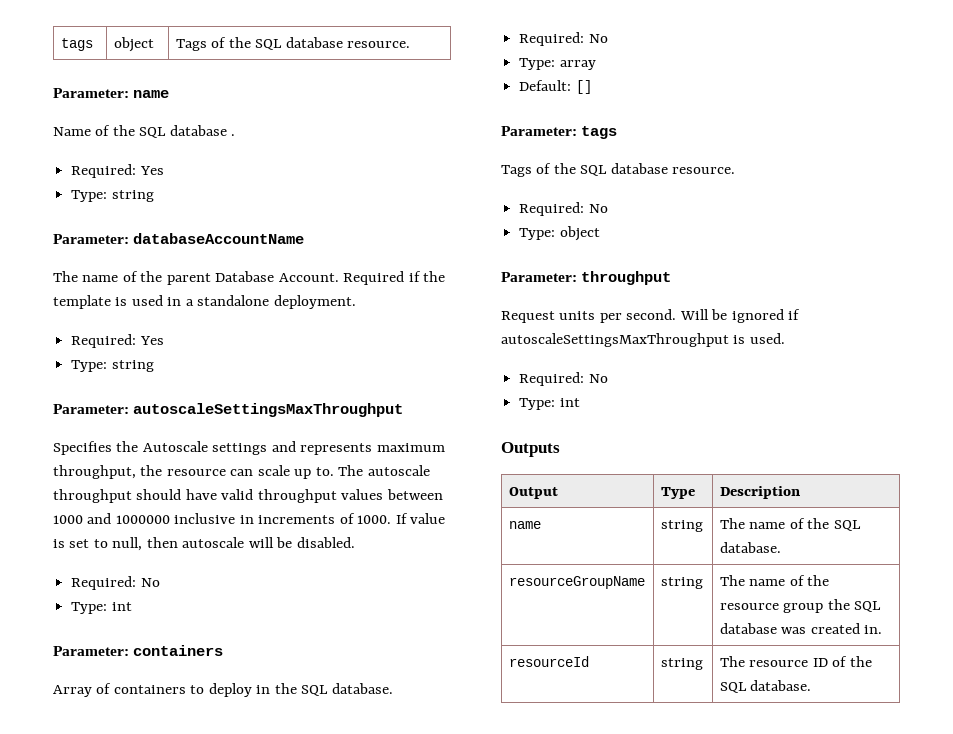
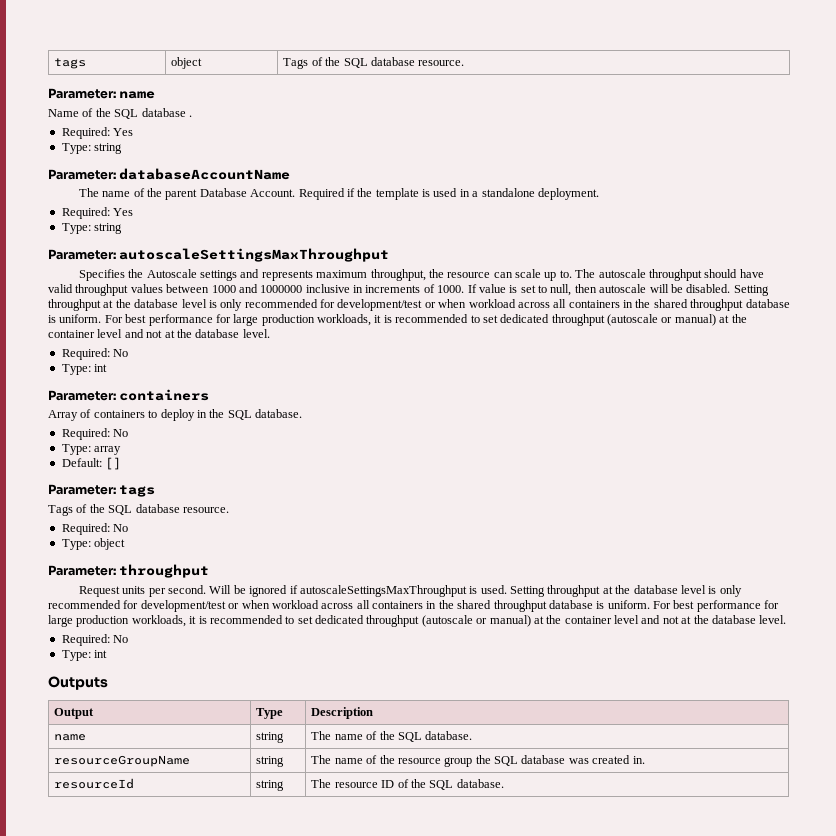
(355, 542) none -> [733,285,769,296] [48,299,790,311] [48,314,747,326] [48,329,270,338] Setting throughput at the database level is only recommended for development/test or when workload across all containers in the shared throughput database is uniform. For best performance for large production workloads, it is recommended to set dedicated throughput (autoscale or manual) at the container level and not at the database level.
(785, 338) none -> [510,585,742,597] [48,600,780,612] [48,615,787,627] Setting throughput at the database level is only recommended for development/test or when workload across all containers in the shared throughput database is uniform. For best performance for large production workloads, it is recommended to set dedicated throughput (autoscale or manual) at the container level and not at the database level.

